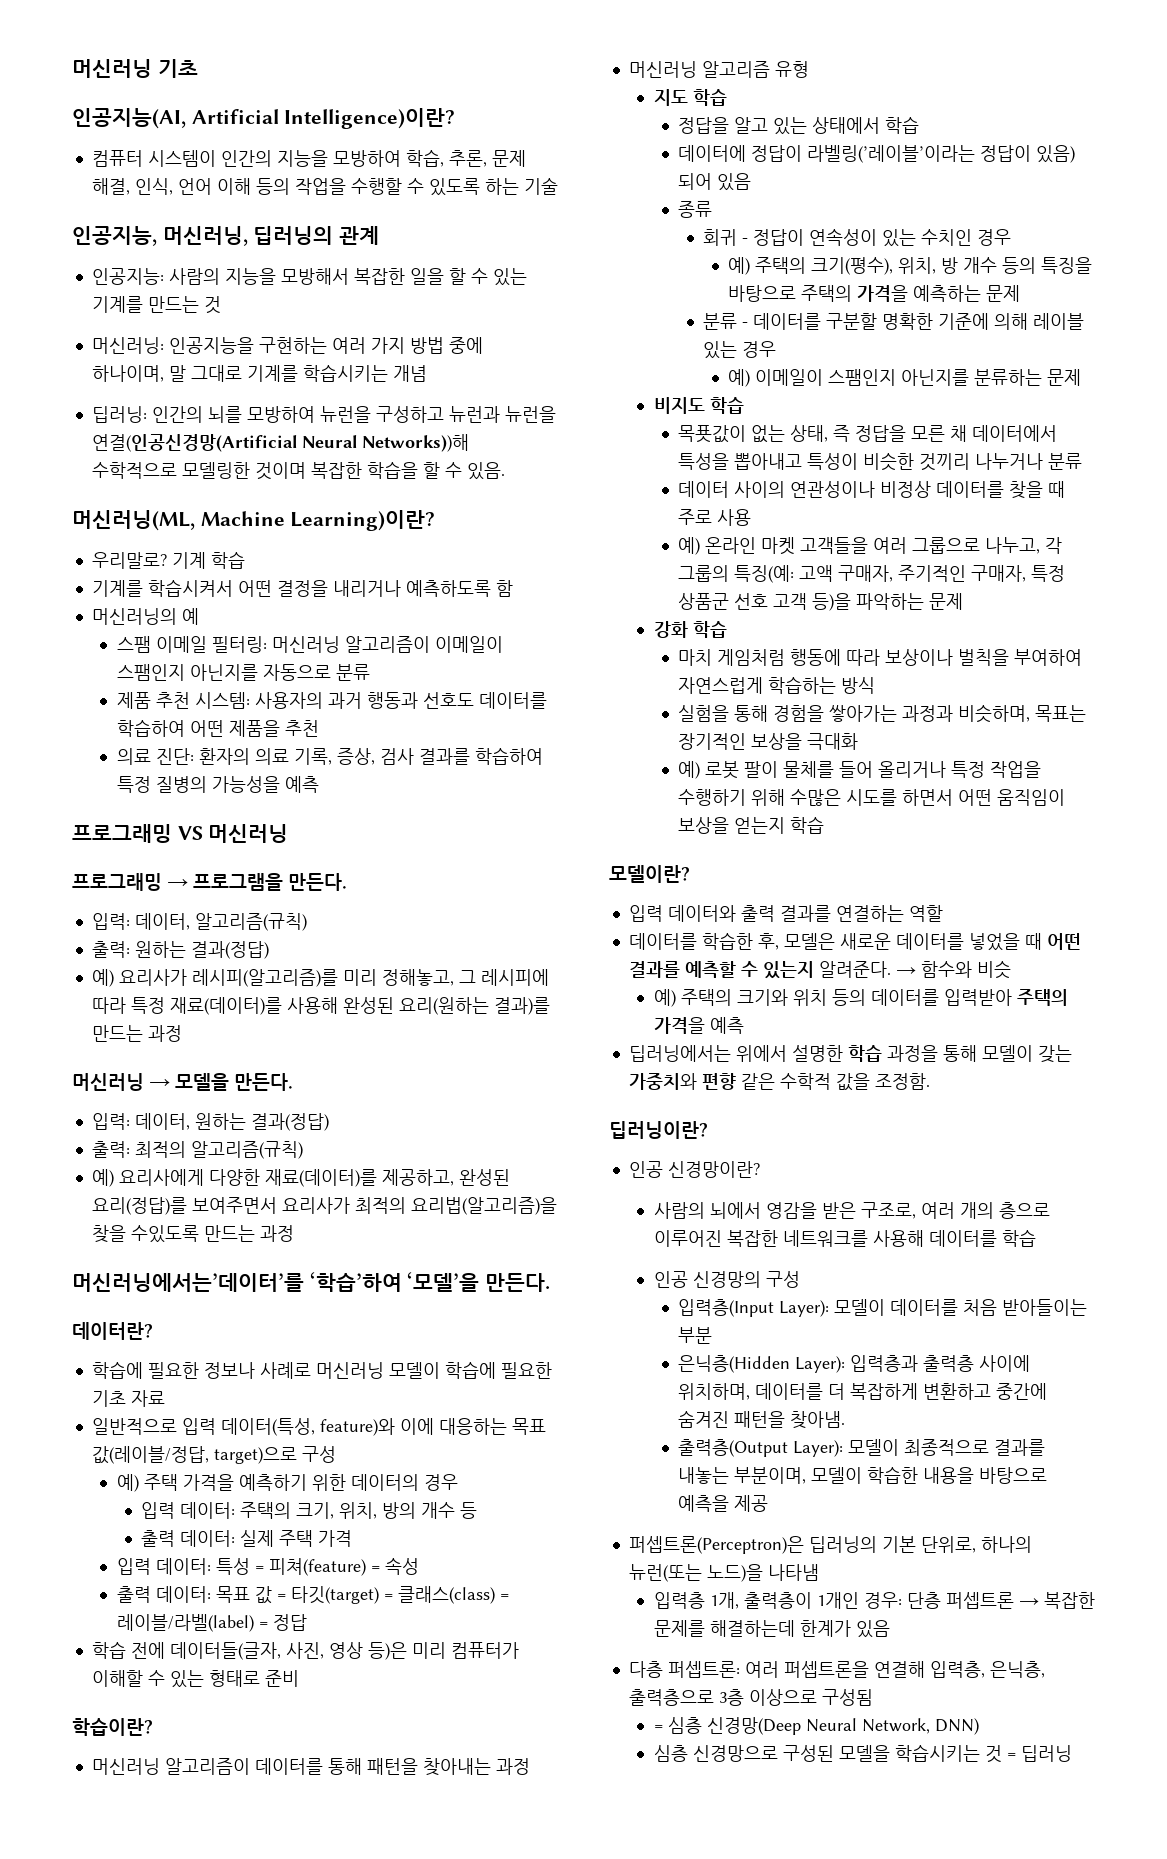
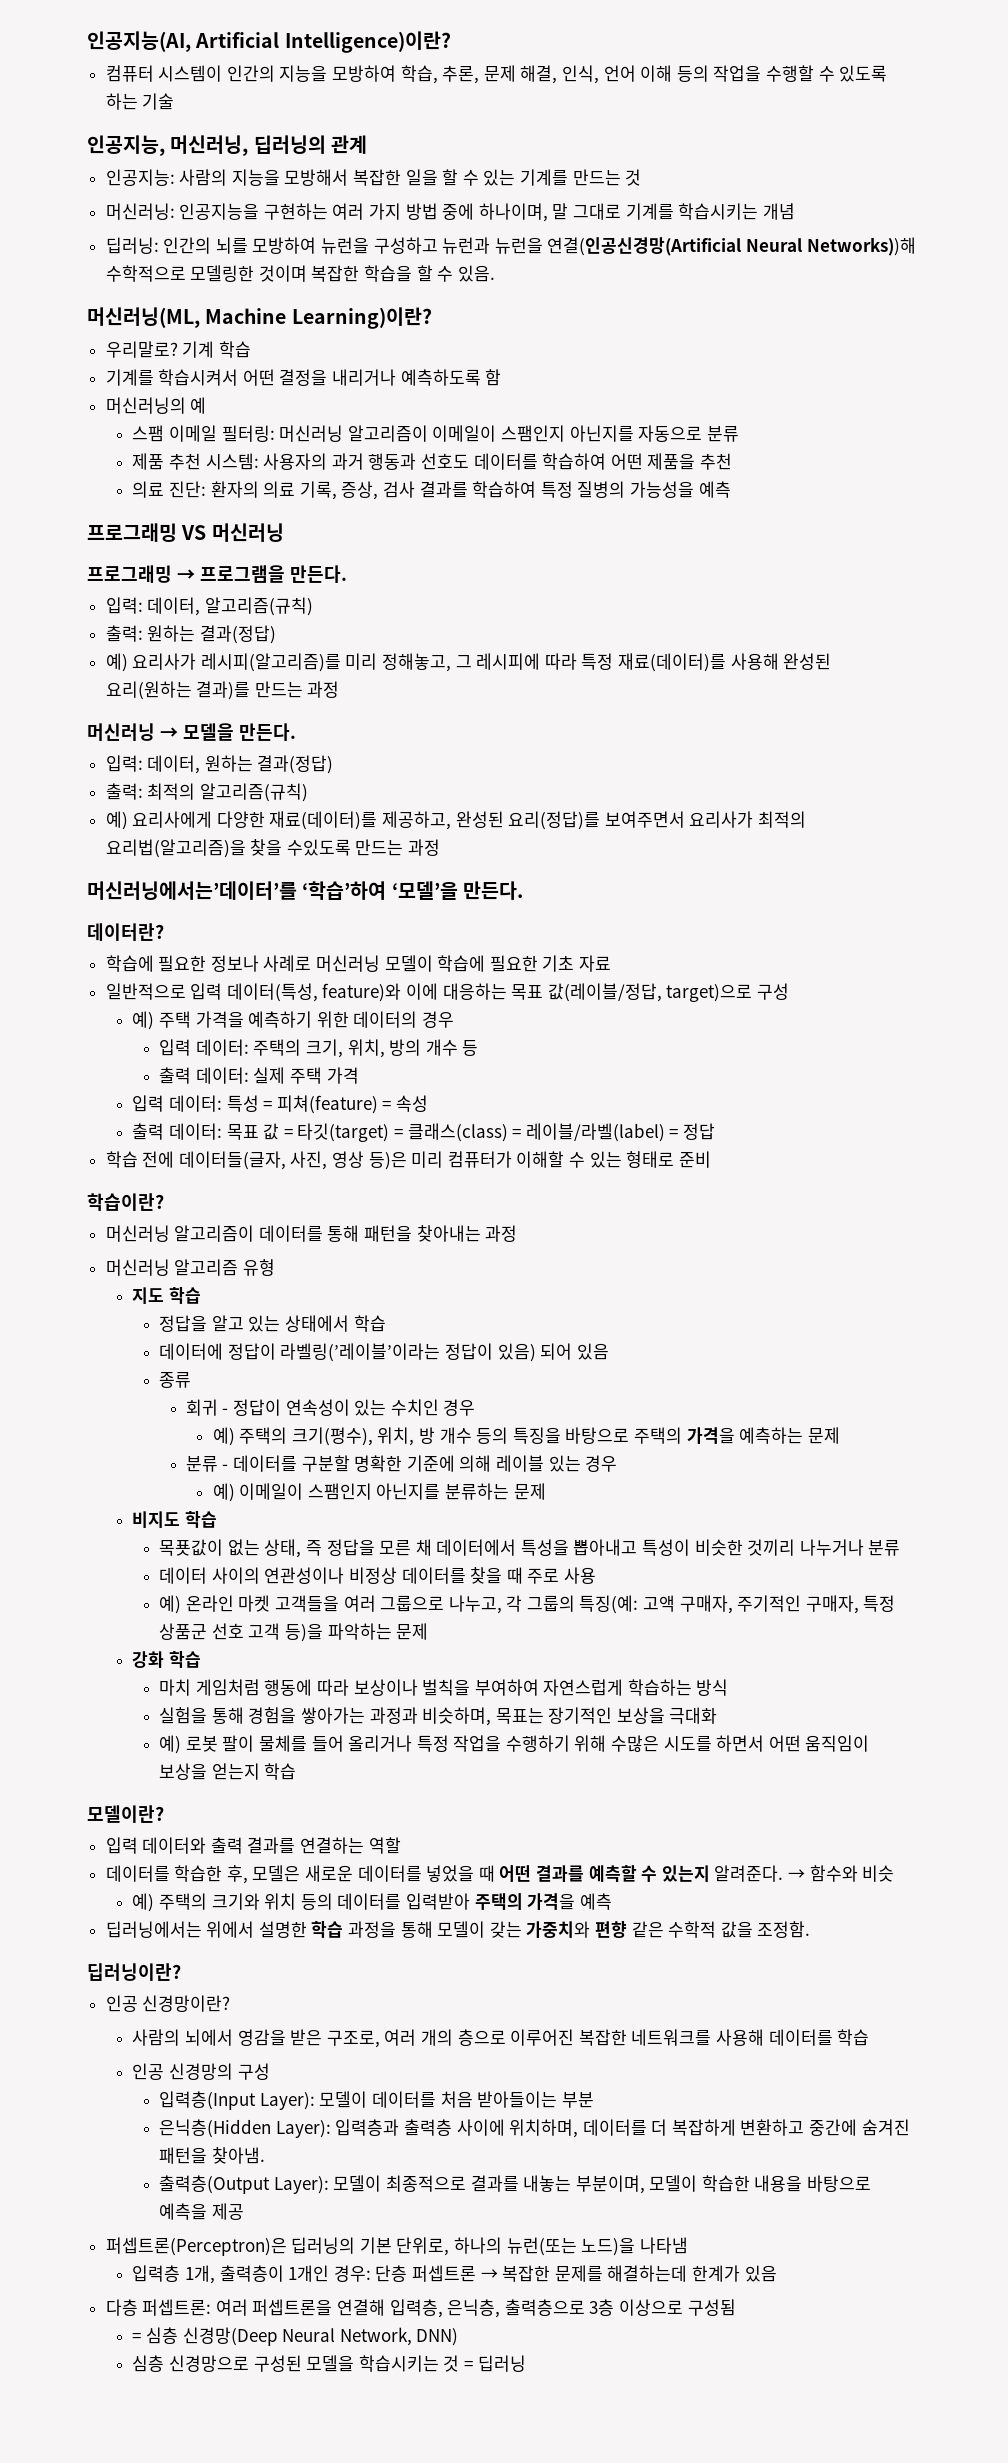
[72,59,198,78] 머신러닝 기초 // -> (87, 41) none

